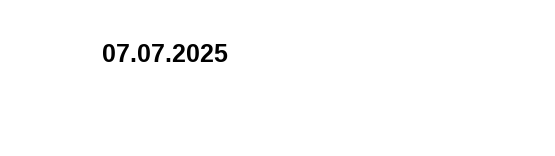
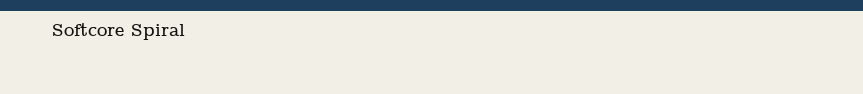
[102,44,228,62] 07.07.2025 -> [52,23,185,40] Softcore Spiral

